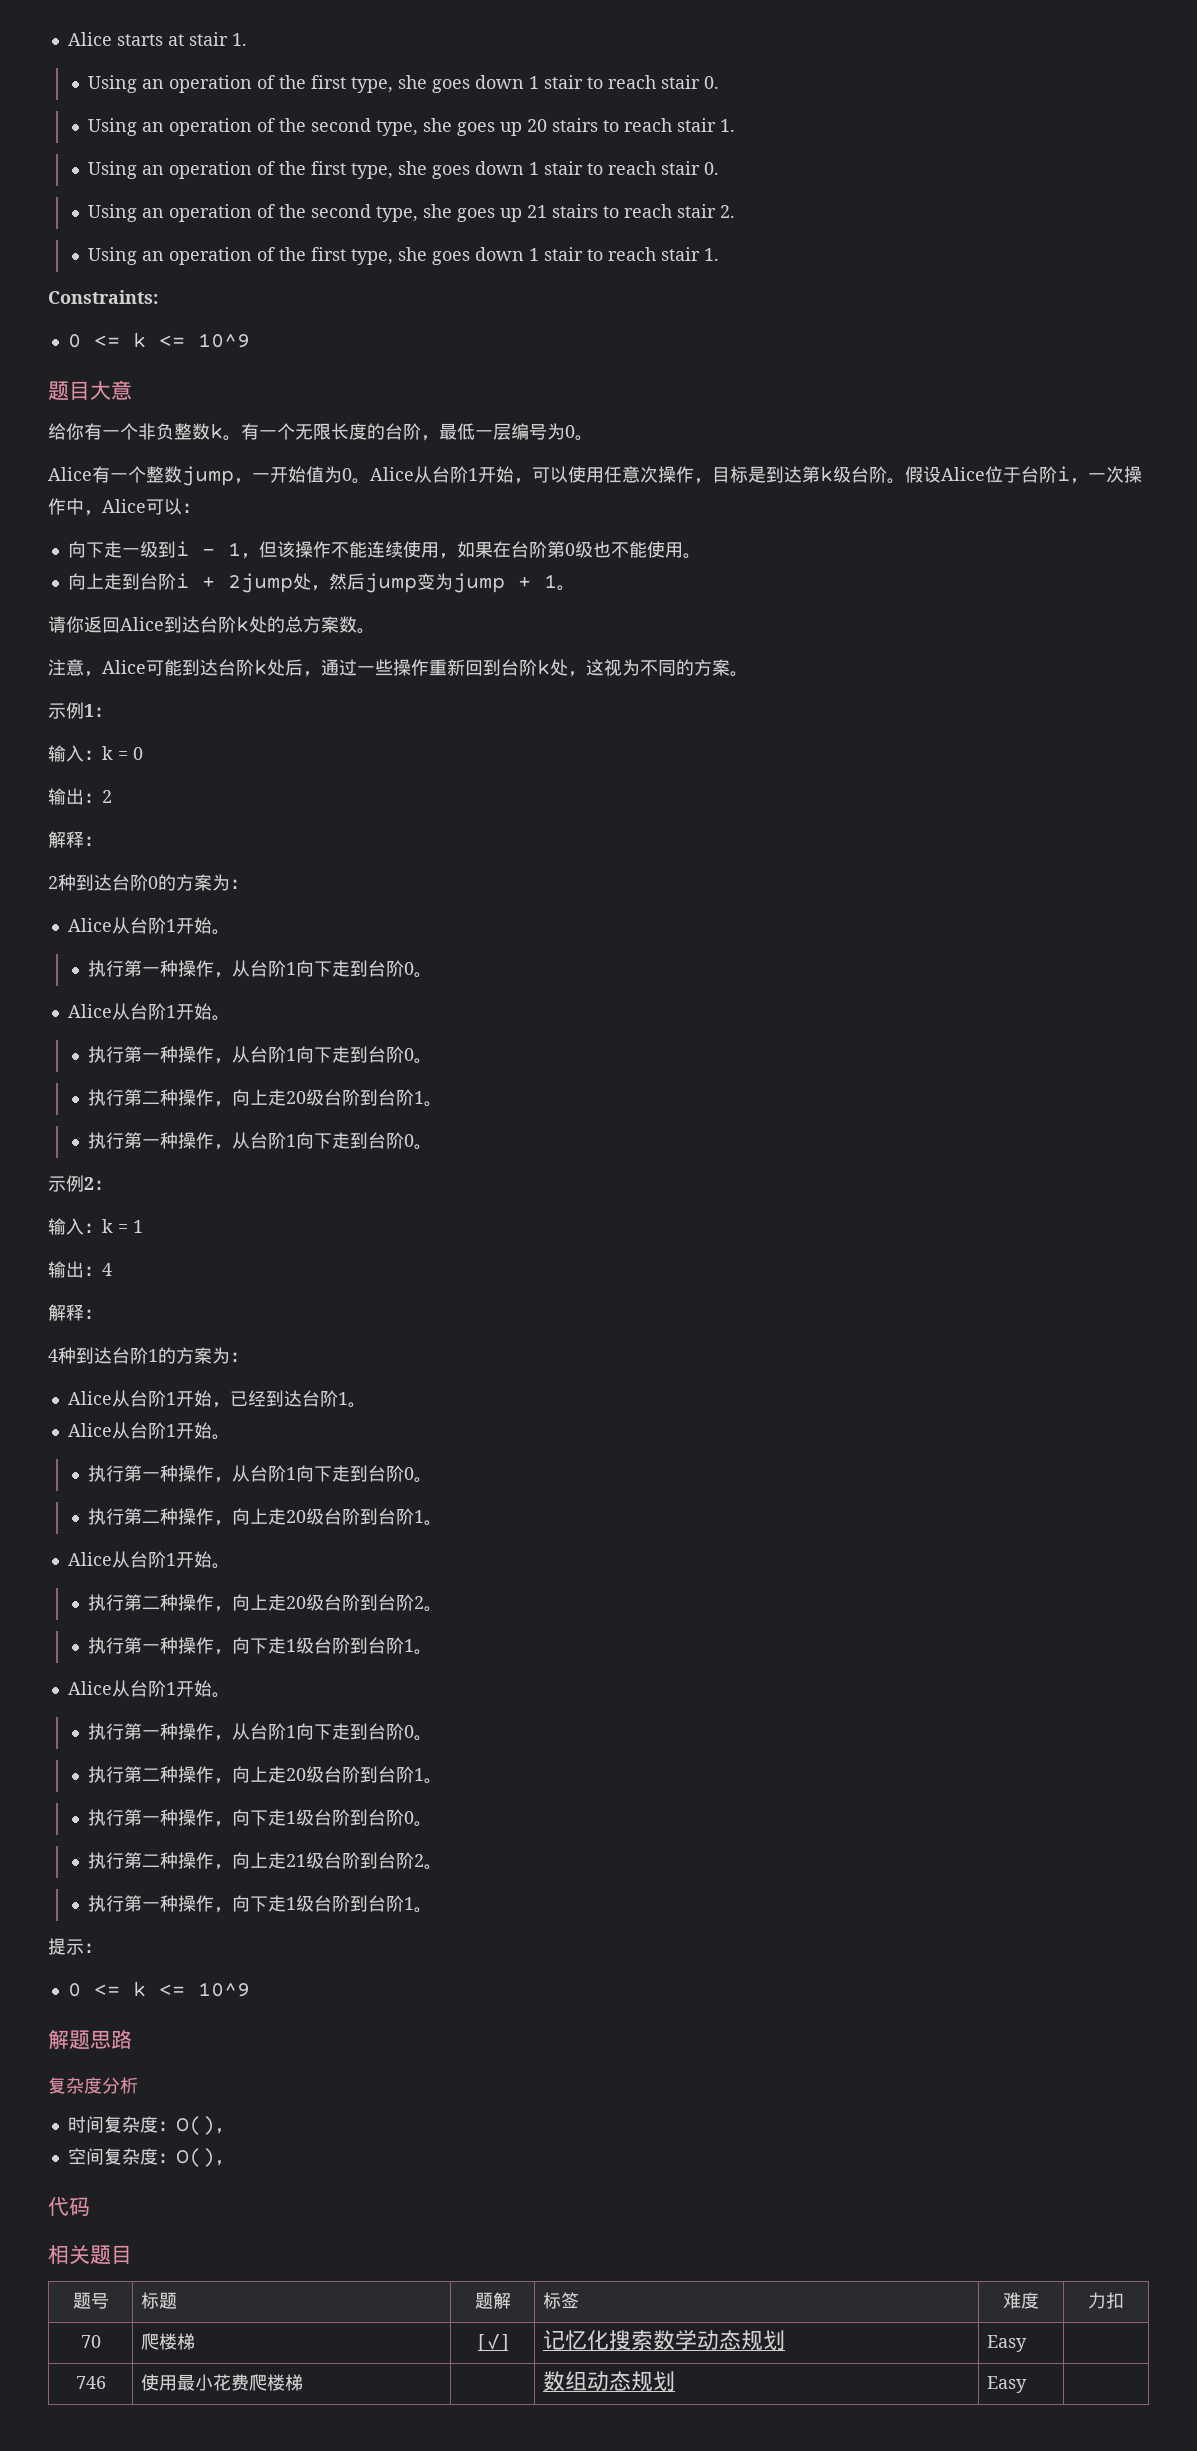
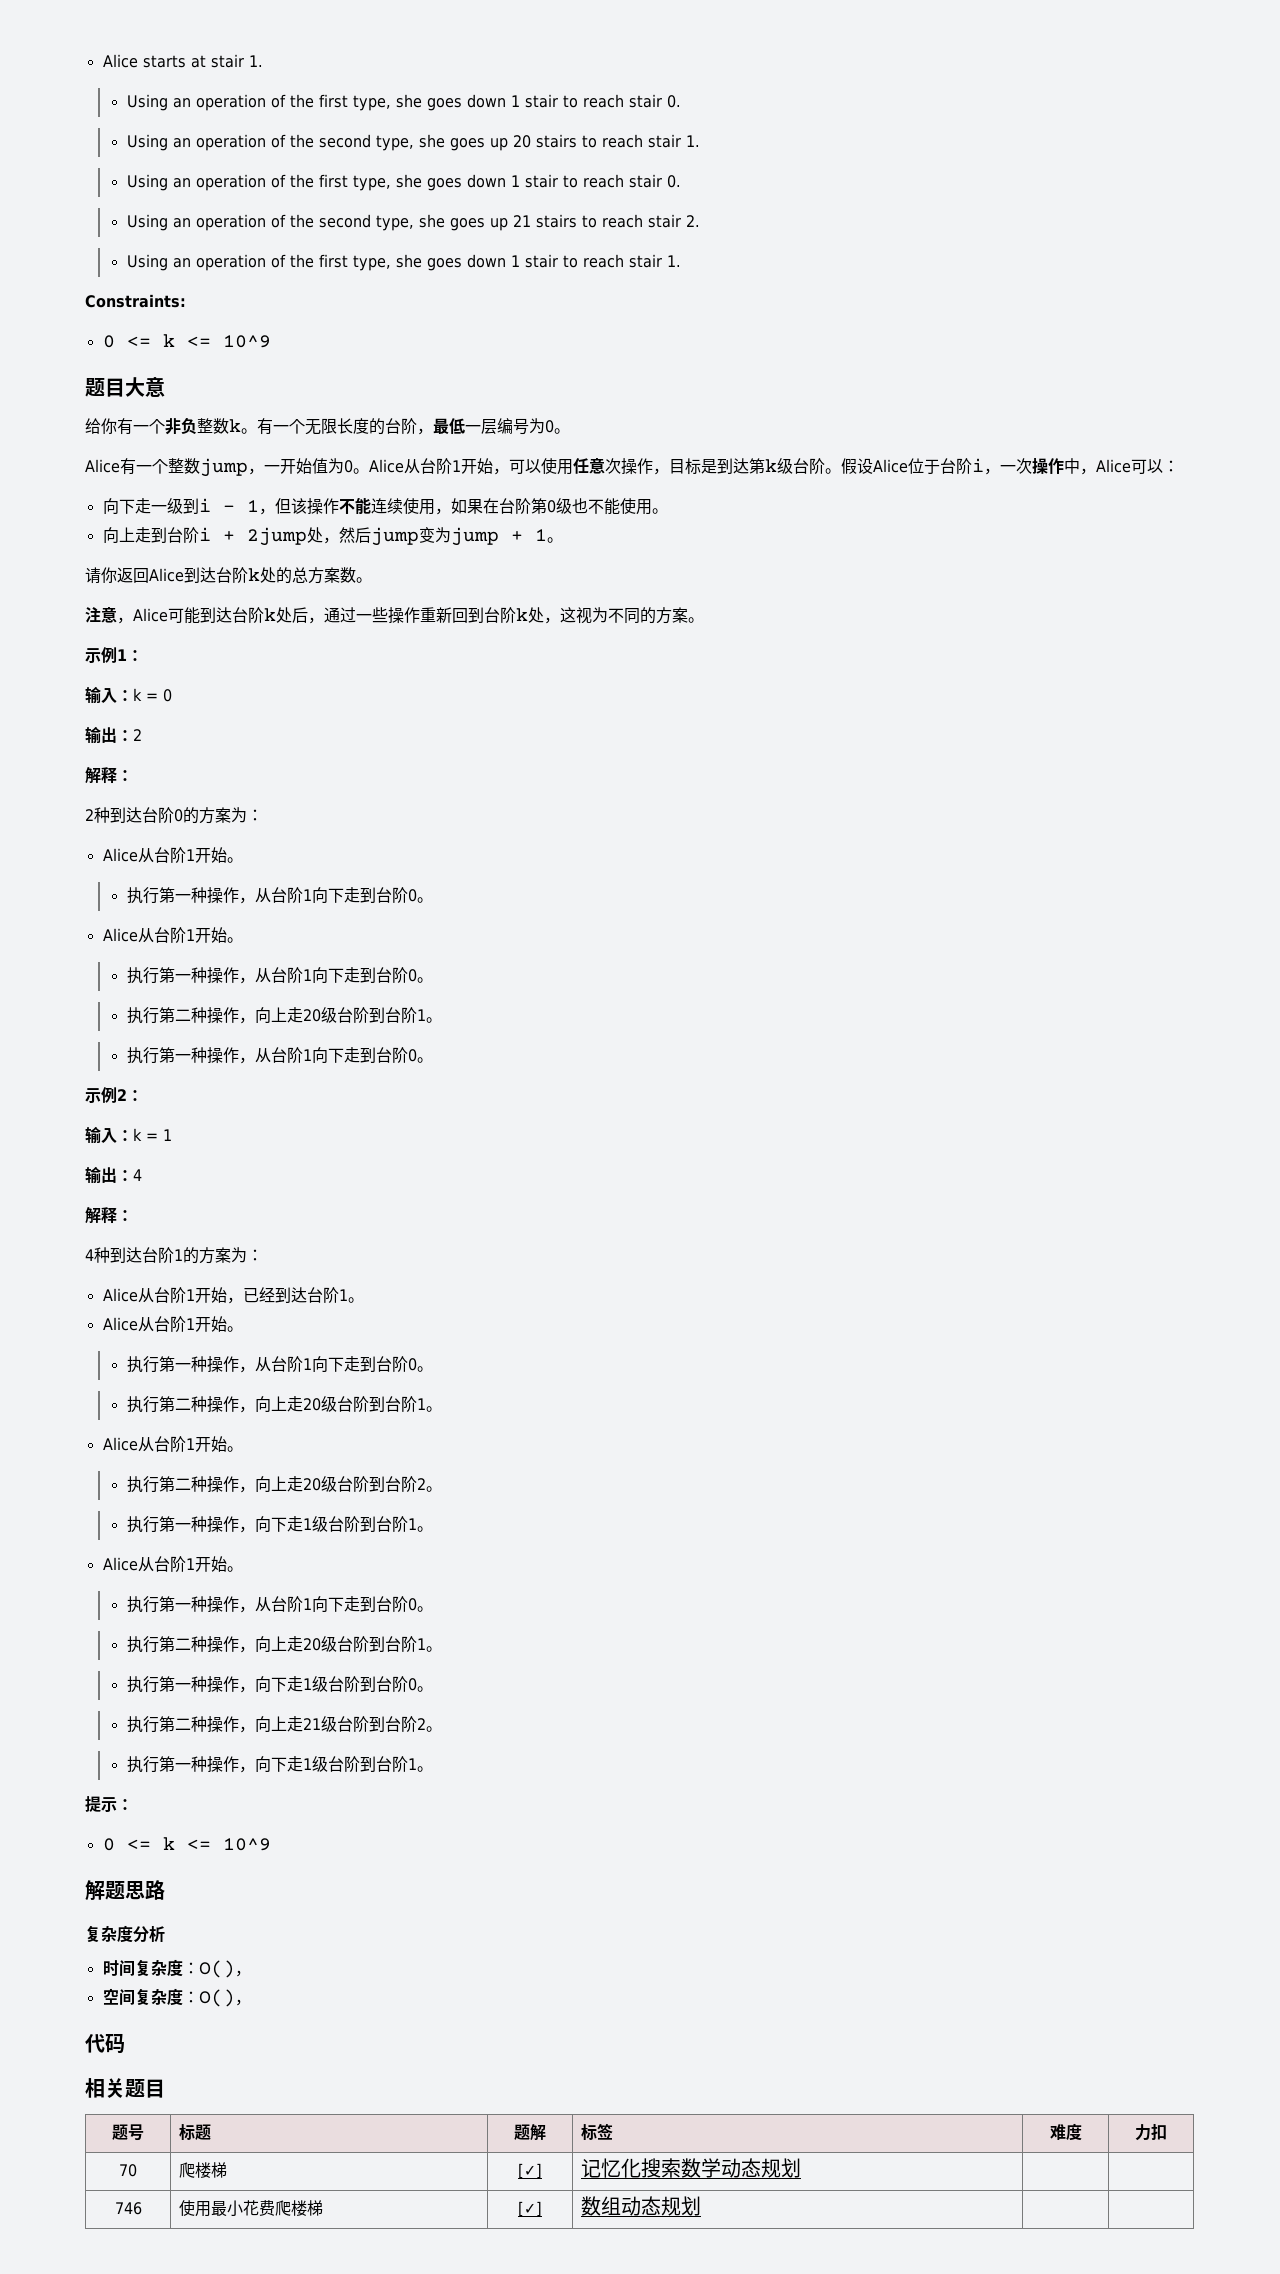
[987,2335,1028,2352] Easy -> (801, 2168) none
(304, 2382) none -> [518,2201,542,2217] [✓]
[987,2376,1028,2393] Easy -> (701, 2206) none

